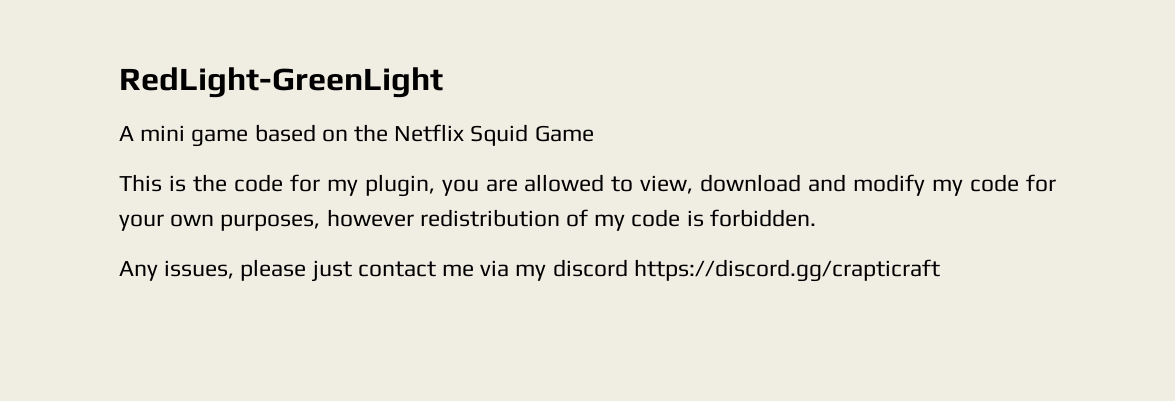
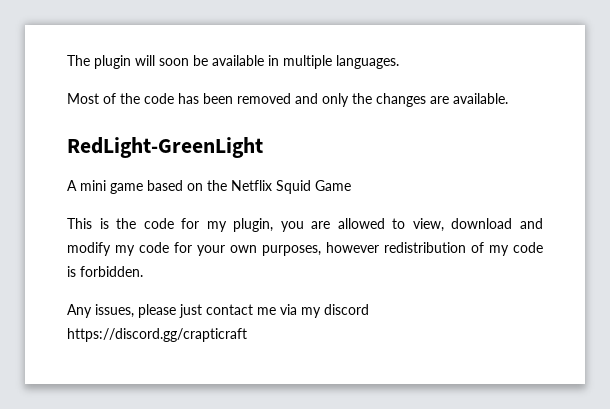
(119, 82) none -> [67,55,399,69] [67,93,508,107] The plugin will soon be available in multiple languages. // Most of the code has been removed and only the changes are available. //

